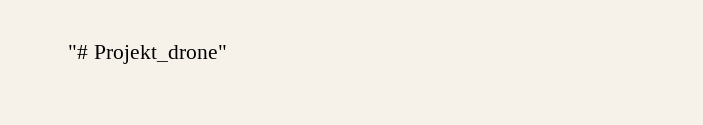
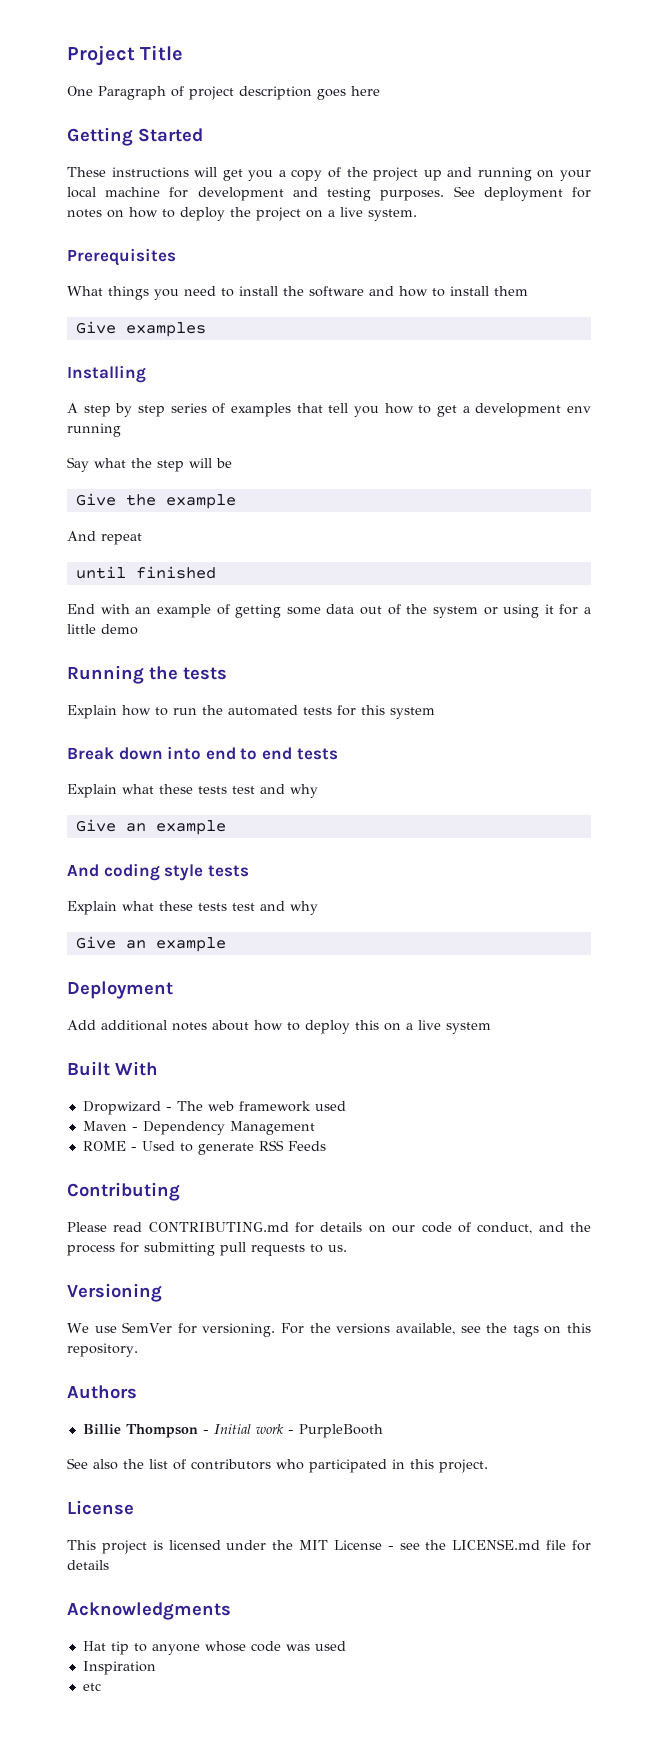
[68,45,227,64] "# Projekt_drone" -> [67,45,184,66] [67,86,380,100] [67,127,203,146] [67,167,591,181] [67,186,591,201] [67,207,417,221] [67,248,176,266] [67,286,528,300] [75,321,206,337] [67,365,146,383] [67,403,592,417] [67,423,121,437] [67,457,232,472] [75,493,236,509] [67,531,142,545] [75,566,216,579] [67,604,591,618] [67,624,138,635] [67,665,227,684] [67,705,435,719] [67,746,338,760] [67,784,318,798] [75,819,226,835] [67,863,249,881] [67,901,318,915] [75,936,226,952] [67,981,173,999] [67,1020,491,1034] [67,1061,158,1076] [82,1101,346,1115] [82,1121,315,1135] [82,1140,326,1155] [67,1182,180,1201] [67,1222,592,1234] [67,1242,347,1256] [67,1283,162,1302] [67,1322,591,1337] [67,1343,138,1357] [67,1385,137,1399] [82,1424,383,1438] [67,1458,488,1473] [67,1500,134,1515] [67,1539,592,1554] [67,1560,109,1570] [67,1602,231,1620] [82,1641,346,1655] [82,1661,156,1675] [82,1683,101,1691] Project Title // One Paragraph of project description goes here // Getting Started // These instructions will get you a copy of the project up and running on your local machine for development and testing purposes. See deployment for notes on how to deploy the project on a live system. // Prerequisites // What things you need to install the software and how to install them // Give examples // Installing // A step by step series of examples that tell you how to get a development env running // Say what the step will be // Give the example // And repeat // until finished // End with an example of getting some data out of the system or using it for a little demo // Running the tests // Explain how to run the automated tests for this system // Break down into end to end tests // Explain what these tests test and why // Give an example // And coding style tests // Explain what these tests test and why // Give an example // Deployment // Add additional notes about how to deploy this on a live system // Built With // Dropwizard - The web framework used // Maven - Dependency Management // ROME - Used to generate RSS Feeds // Contributing // Please read CONTRIBUTING.md for details on our code of conduct, and the process for submitting pull requests to us. // Versioning // We use SemVer for versioning. For the versions available, see the tags on this repository. // Authors // Billie Thompson - Initial work - PurpleBooth // See also the list of contributors who participated in this project. // License // This project is licensed under the MIT License - see the LICENSE.md file for details // Acknowledgments // Hat tip to anyone whose code was used // Inspiration // etc

